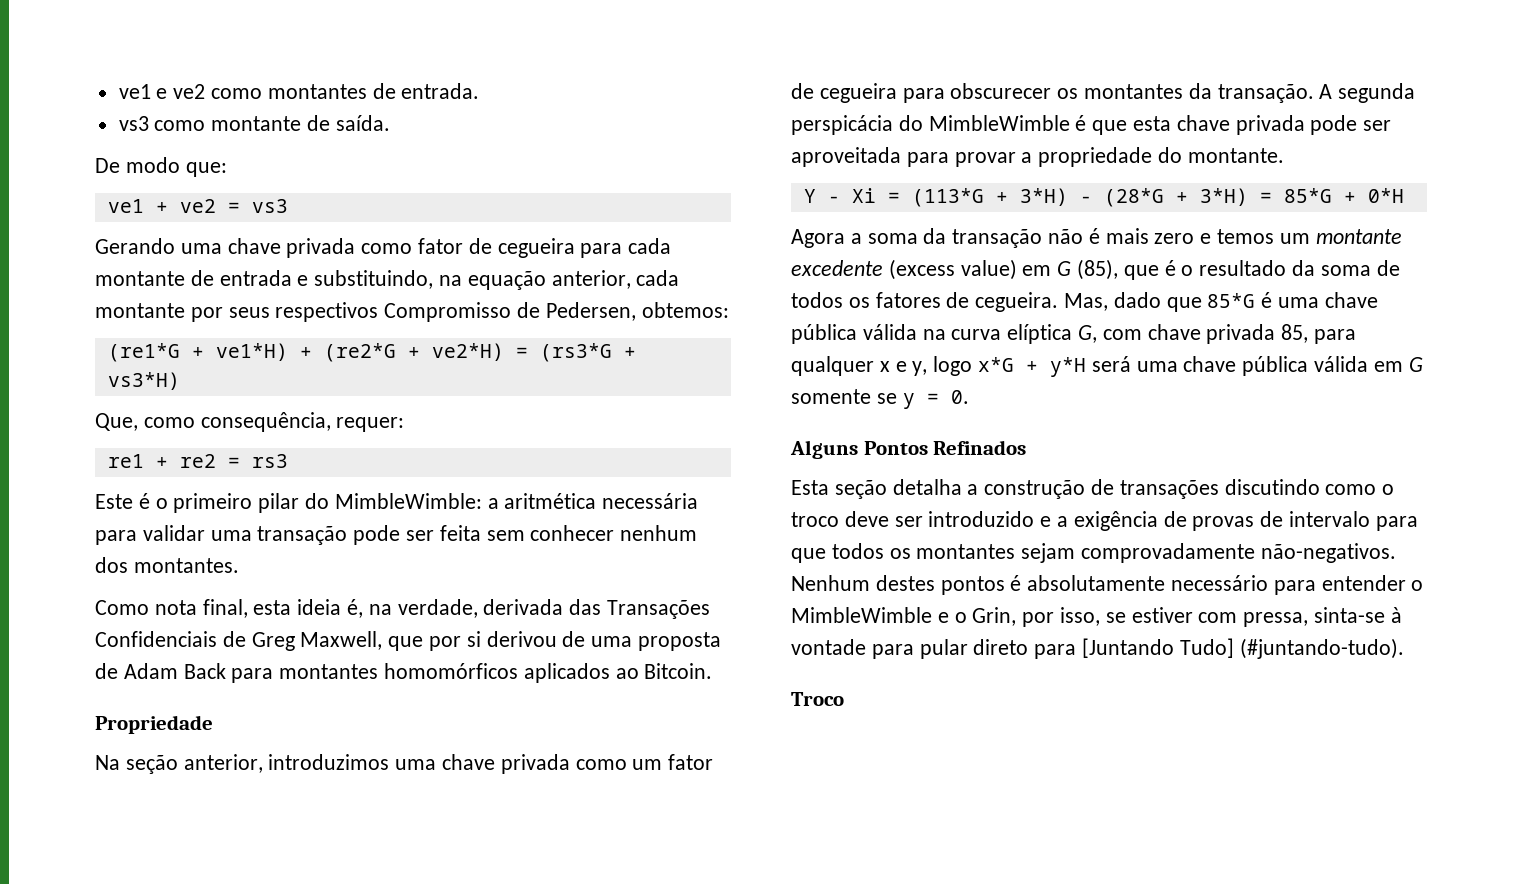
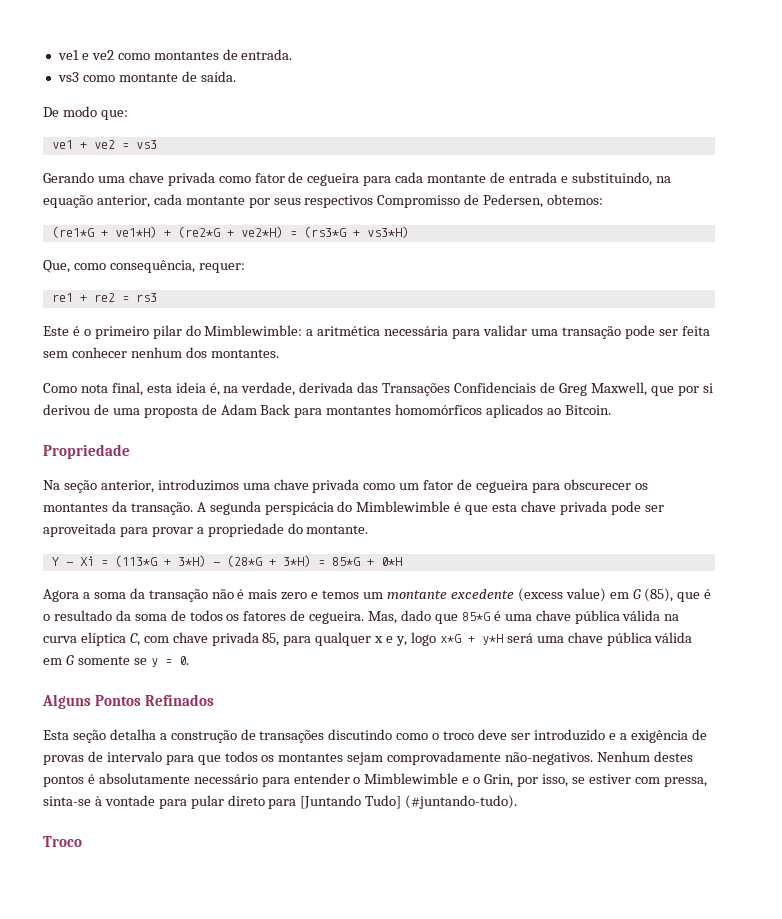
[334,493,482,509] MimbleWimble: -> [204,325,303,336] Mimblewimble:
[928,115,1070,131] MimbleWimble -> [356,501,451,512] Mimblewimble
[1078,325,1098,343] G, -> [129,633,140,646] C,
[791,607,932,623] MimbleWimble -> [364,773,459,784] Mimblewimble

